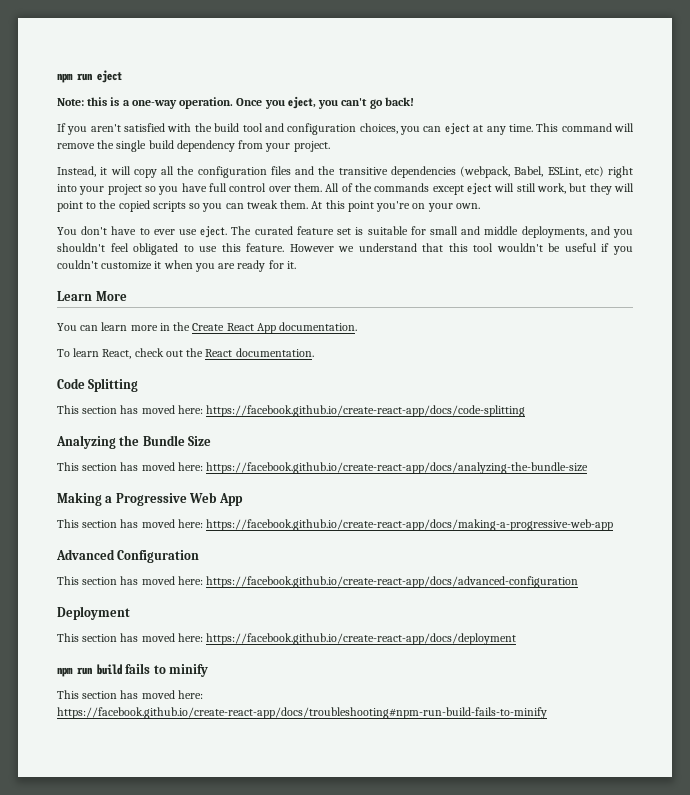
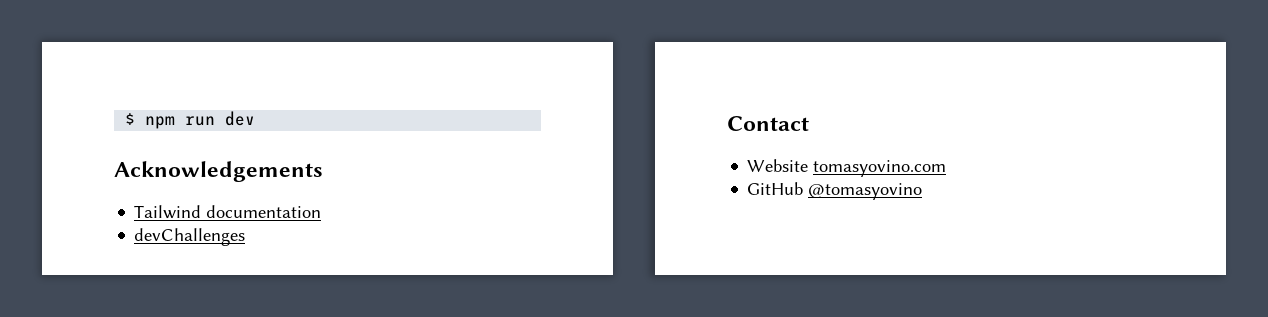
[57,70,122,83] [57,96,414,109] [57,123,634,135] [57,140,330,152] [57,166,633,178] [57,183,634,195] [57,200,480,212] [57,226,633,238] [57,243,633,255] [57,260,296,272] [57,291,127,301] [57,322,358,334] [57,348,314,359] [57,378,139,392] [57,405,526,417] [56,435,212,449] [57,462,589,474] [57,492,243,506] [57,519,614,531] [56,549,200,563] [57,576,579,588] [57,606,130,620] [57,633,517,645] [57,663,209,677] [57,690,203,699] [57,707,547,719] npm run eject // Note: this is a one-way operation. Once you eject, you can't go back! // If you aren't satisfied with the build tool and configuration choices, you can eject at any time. This command will remove the single build dependency from your project. // Instead, it will copy all the configuration files and the transitive dependencies (webpack, Babel, ESLint, etc) right into your project so you have full control over them. All of the commands except eject will still work, but they will point to the copied scripts so you can tweak them. At this point you're on your own. // You don't have to ever use eject. The curated feature set is suitable for small and middle deployments, and you shouldn't feel obligated to use this feature. However we understand that this tool wouldn't be useful if you couldn't customize it when you are ready for it. // Learn More // You can learn more in the Create React App documentation. // To learn React, check out the React documentation. // Code Splitting // This section has moved here: https://facebook.github.io/create-react-app/docs/code-splitting // Analyzing the Bundle Size // This section has moved here: https://facebook.github.io/create-react-app/docs/analyzing-the-bundle-size // Making a Progressive Web App // This section has moved here: https://facebook.github.io/create-react-app/docs/making-a-progressive-web-app // Advanced Configuration // This section has moved here: https://facebook.github.io/create-react-app/docs/advanced-configuration // Deployment // This section has moved here: https://facebook.github.io/create-react-app/docs/deployment // npm run build fails to minify // This section has moved here: https://facebook.github.io/create-react-app/docs/troubleshooting#npm-run-build-fails-to-minify -> [125,111,256,129] [114,161,323,182] [134,205,322,219] [134,228,246,246] [727,116,809,131] [747,159,947,177] [747,182,923,200] $ npm run dev // Acknowledgements // Tailwind documentation // devChallenges // Contact // Website tomasyovino.com // GitHub @tomasyovino

